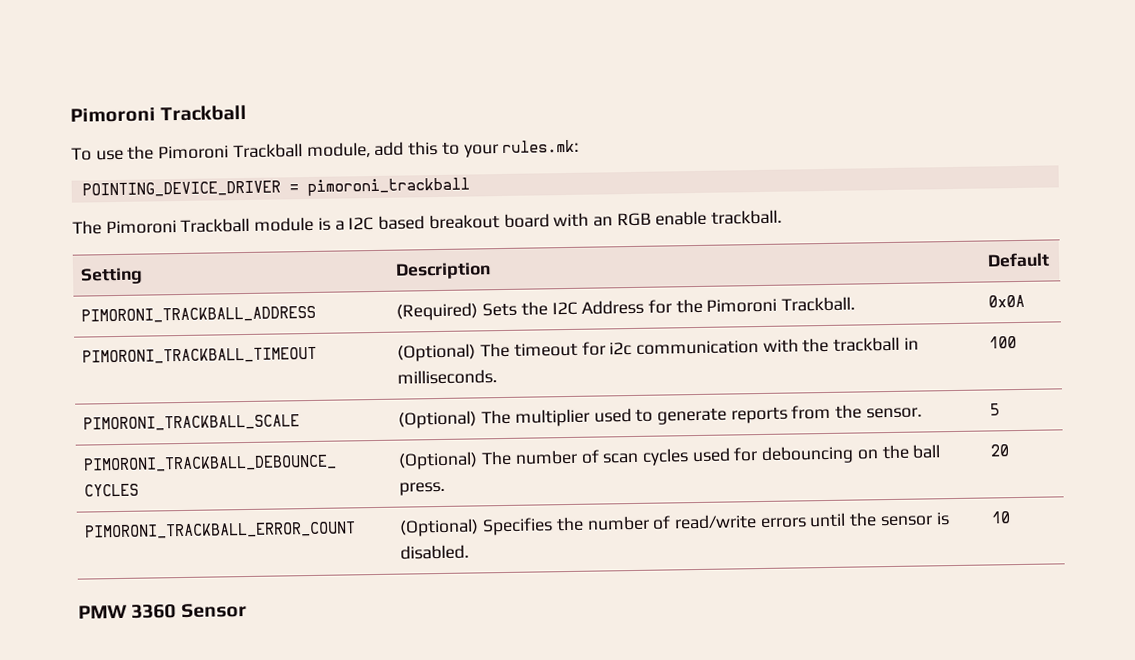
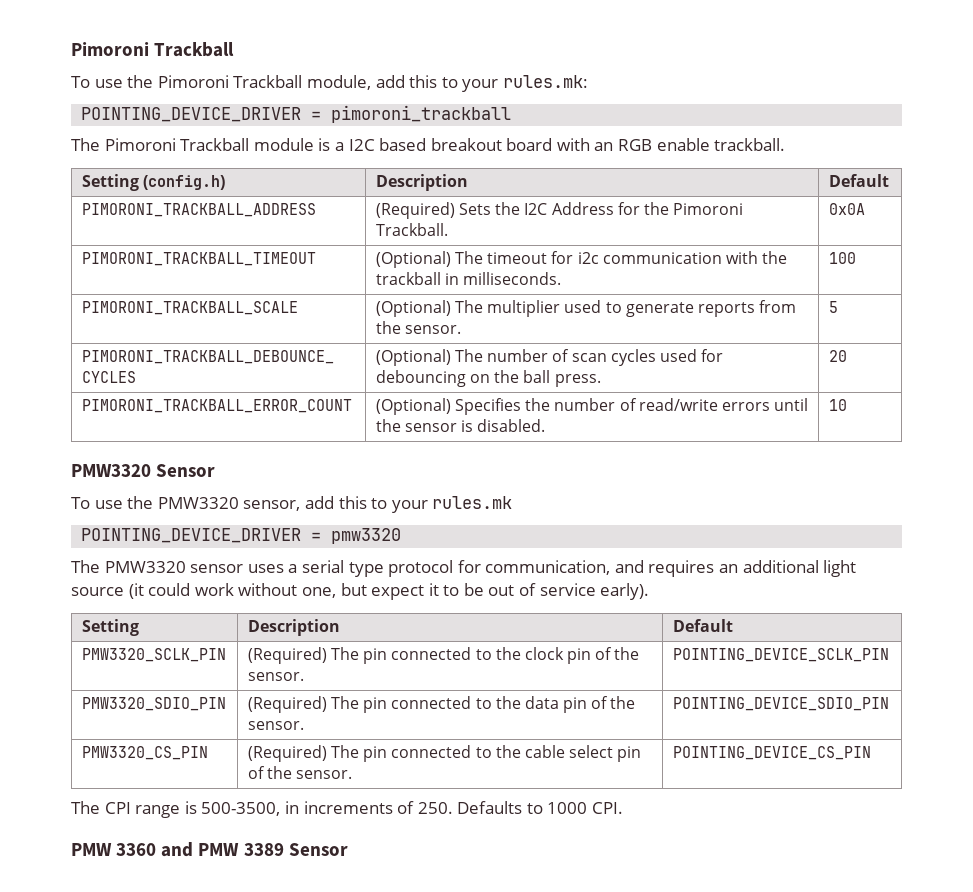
(144, 276) none -> [142,175,225,190] (config.h)
(1012, 517) none -> [71,464,216,477] [71,496,513,513] [81,528,402,544] [71,560,857,577] [71,583,650,600] [81,619,139,636] [247,619,340,636] [672,619,733,632] [81,648,226,662] [247,647,640,664] [247,672,304,681] [672,648,889,662] [81,697,226,711] [247,696,636,713] [247,721,304,730] [672,697,889,711] [81,746,208,760] [247,745,642,762] [247,766,353,779] [672,746,871,760] [71,801,624,818] // PMW3320 Sensor // To use the PMW3320 sensor, add this to your rules.mk // POINTING_DEVICE_DRIVER = pmw3320 // The PMW3320 sensor uses a serial type protocol for communication, and requires an additional light source (it could work without one, but expect it to be out of service early). // Setting | Description | Default // PMW3320_SCLK_PIN | (Required) The pin connected to the clock pin of the sensor. | POINTING_DEVICE_SCLK_PIN // PMW3320_SDIO_PIN | (Required) The pin connected to the data pin of the sensor. | POINTING_DEVICE_SDIO_PIN // PMW3320_CS_PIN | (Required) The pin connected to the cable select pin of the sensor. | POINTING_DEVICE_CS_PIN // The CPI range is 500-3500, in increments of 250. Defaults to 1000 CPI.
(177, 611) none -> [161,842,284,857] and PMW 3389

